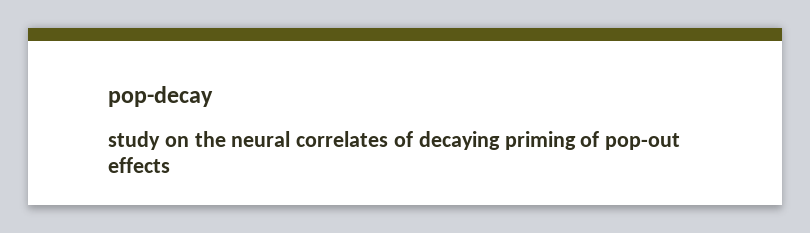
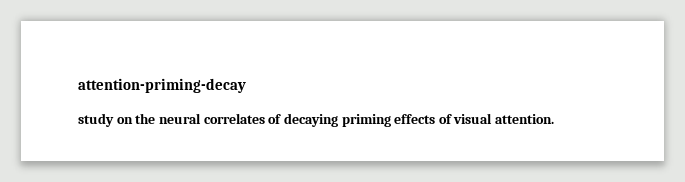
[108,86,213,107] pop-decay -> [78,78,246,93] attention-priming-decay
[580,131,681,150] [108,157,170,173] of pop-out effects -> [394,113,555,124] effects of visual attention.

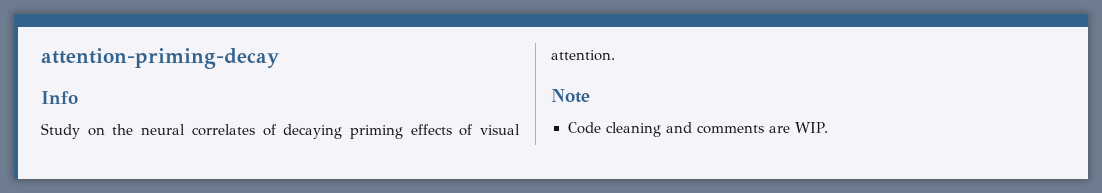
[78,113,114,127] study -> [41,91,78,104] [41,123,80,139] Info // Study
(555, 119) none -> [551,89,590,103] [567,122,829,137] // Note // Code cleaning and comments are WIP.

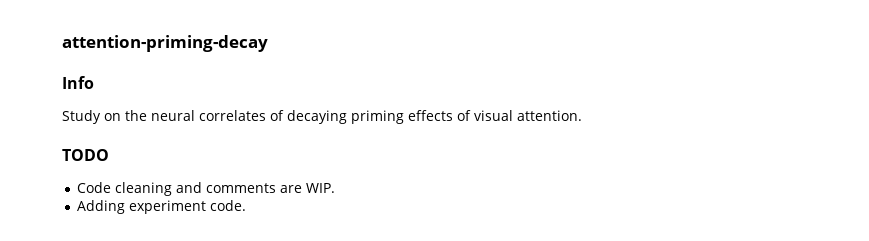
[551,89,590,103] Note -> [62,149,109,161] TODO
(829, 127) none -> [76,200,246,214] // Adding experiment code.

